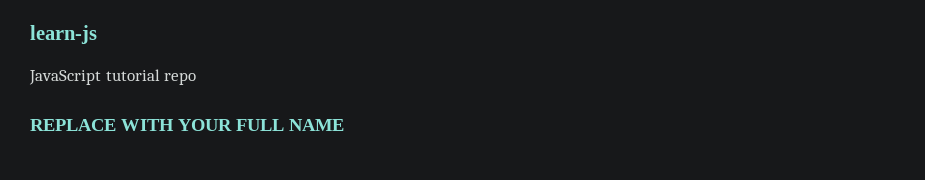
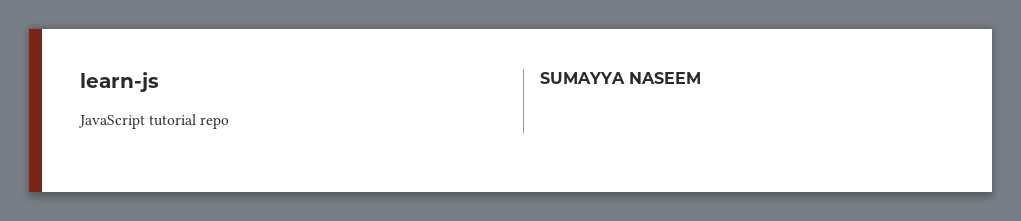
[30,119,344,131] REPLACE WITH YOUR FULL NAME -> [540,72,701,84] SUMAYYA NASEEM

